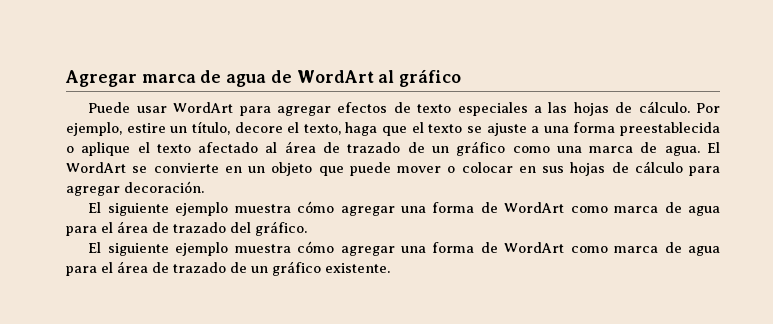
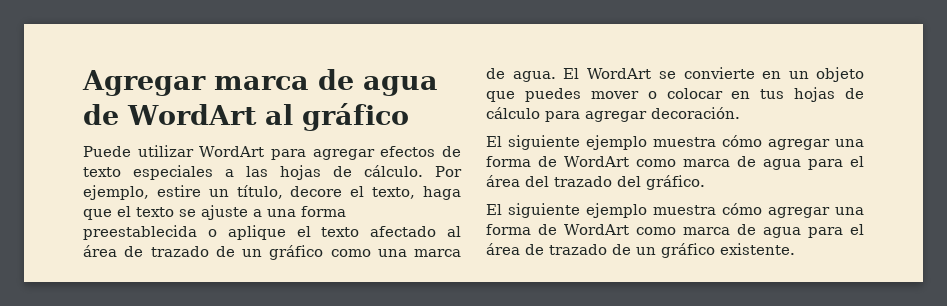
[136,106,167,113] usar -> [137,145,194,157] utilizar
[349,162,391,176] puede -> [524,88,581,102] puedes
[542,166,564,173] sus -> [760,89,785,99] tus
[152,222,169,233] de -> [525,176,549,187] del

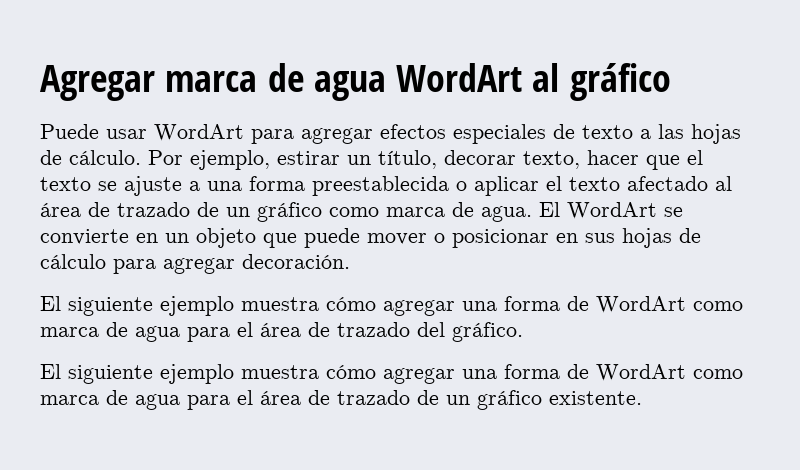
[83,104,119,125] de -> (386, 86) none
[137,145,194,157] utilizar -> [106,129,147,139] usar
(436, 151) none -> [453,124,546,144] especiales
[133,165,213,180] especiales -> (633, 132) none
[156,185,201,197] estire -> [277,151,340,165] estirar
[290,186,461,200] decore el texto, haga -> [444,150,639,169] decorar texto, hacer
[227,225,286,240] aplique -> [474,176,539,196] aplicar
[377,249,407,257] una -> (379, 212) none
[524,88,581,102] puedes -> [304,228,360,248] puede
[666,88,785,99] colocar en tus -> [452,229,615,248] posicionar en sus
[525,176,549,187] del -> [308,322,330,337] de

